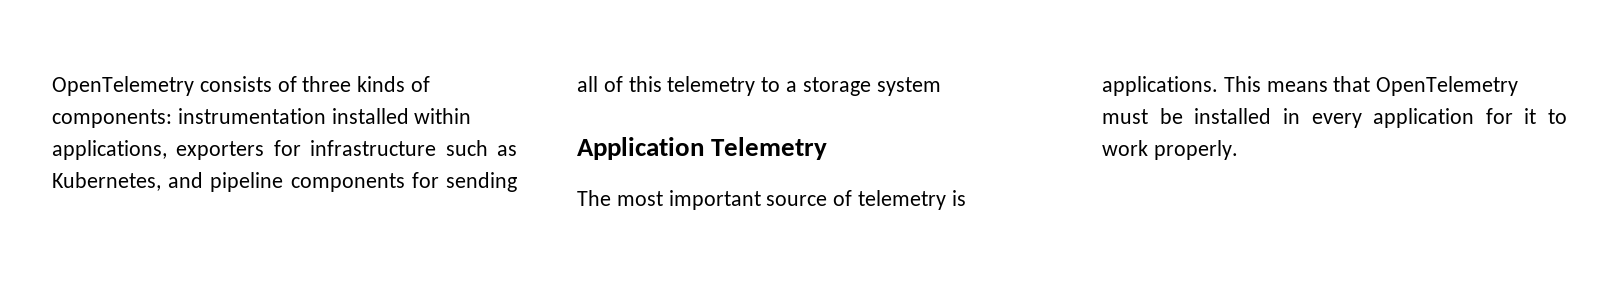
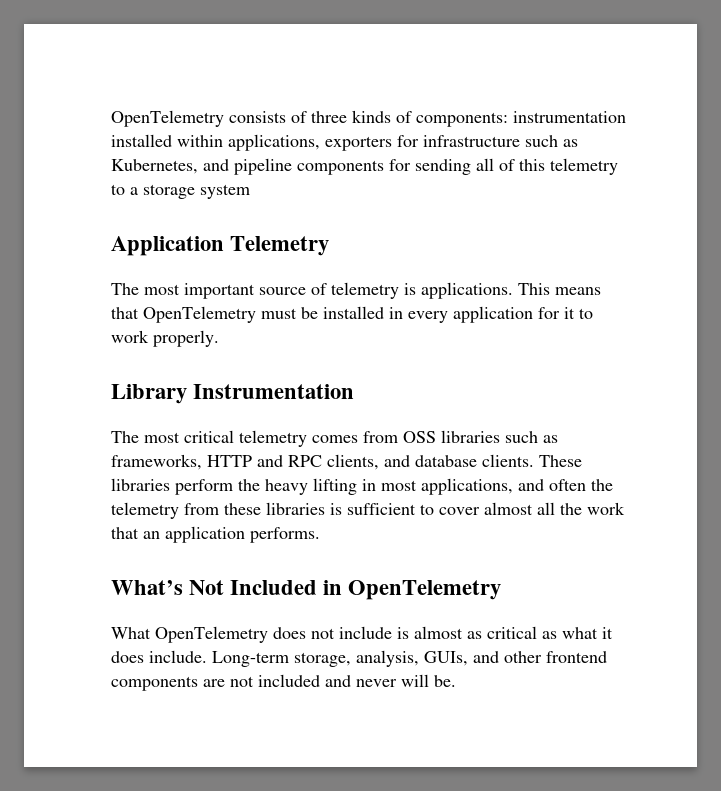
(1238, 150) none -> [111,384,355,404] [111,430,558,447] [111,454,582,470] [111,478,613,495] [111,502,625,519] [111,526,320,543] [111,580,502,600] [111,626,613,643] [111,650,607,667] [111,674,456,691] // Library Instrumentation // The most critical telemetry comes from OSS libraries such as frameworks, HTTP and RPC clients, and database clients. These libraries perform the heavy lifting in most applications, and often the telemetry from these libraries is sufficient to cover almost all the work that an application performs. // What’s Not Included in OpenTelemetry // What OpenTelemetry does not include is almost as critical as what it does include. Long-term storage, analysis, GUIs, and other frontend components are not included and never will be.

